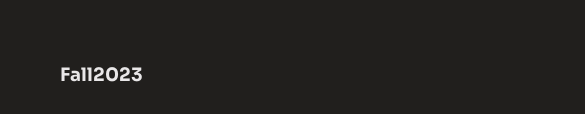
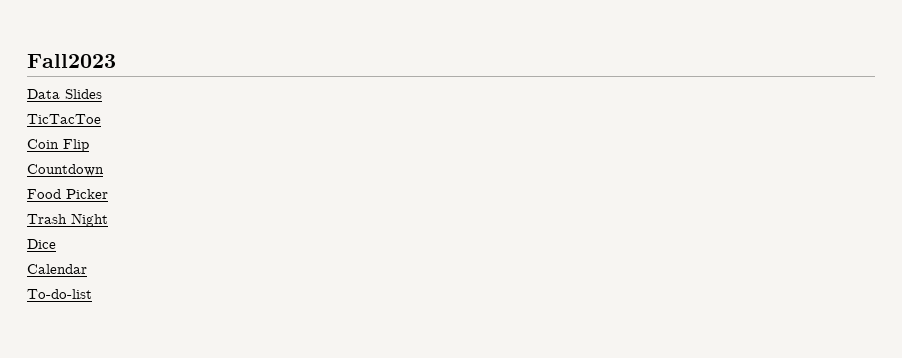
(143, 74) none -> [27,89,102,99] [27,114,101,124] [27,139,89,152] [27,164,104,176] [27,189,108,199] [27,213,108,227] [27,239,56,249] [27,264,87,274] [27,289,92,299] // Data Slides // TicTacToe // Coin Flip // Countdown // Food Picker // Trash Night // Dice // Calendar // To-do-list

